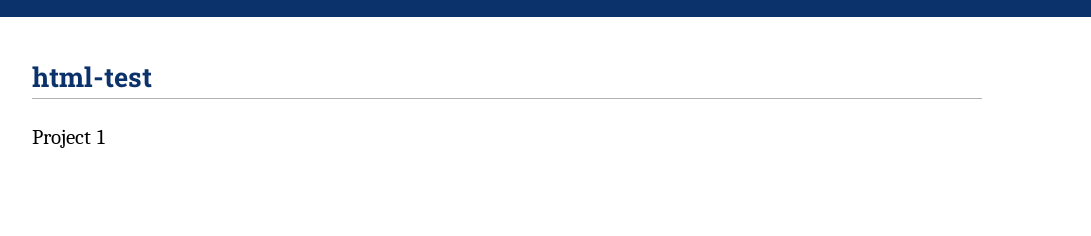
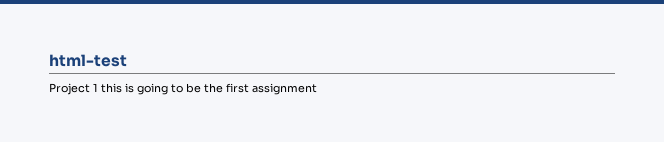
(105, 136) none -> [101,83,317,95] this is going to be the first assignment

